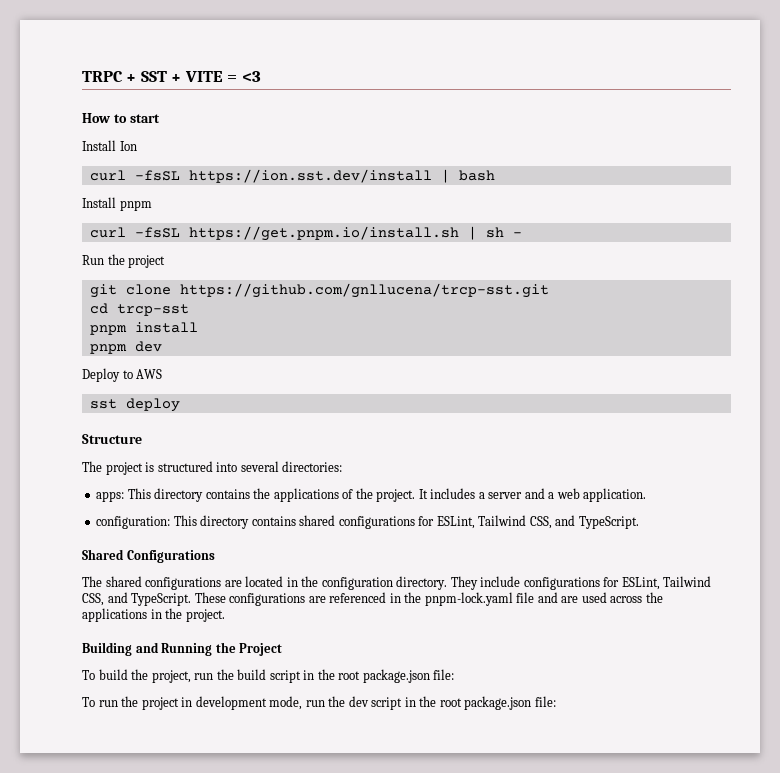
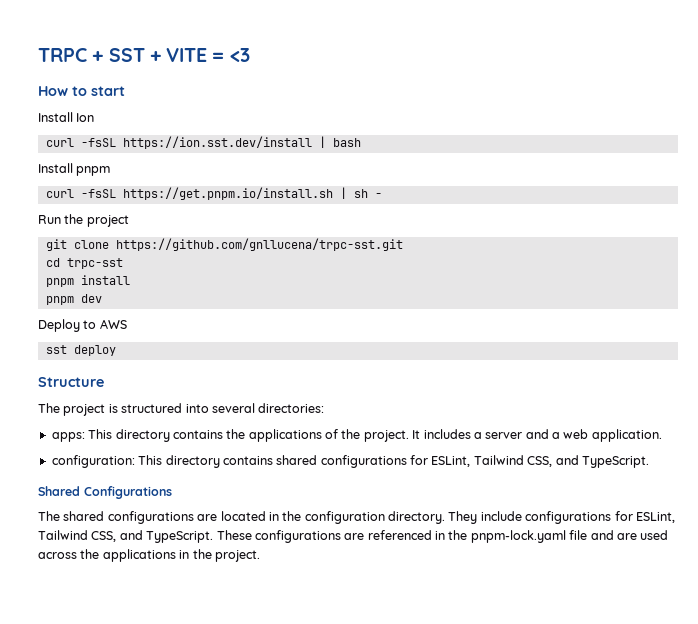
[179,283,549,298] https://github.com/gnllucena/trcp-sst.git -> [115,238,403,251] https://github.com/gnllucena/trpc-sst.git
[116,304,189,316] trcp-sst -> [66,258,123,269] trpc-sst
[82,642,283,656] [82,669,455,683] [82,696,556,710] // Building and Running the Project // To build the project, run the build script in the root package.json file: // To run the project in development mode, run the dev script in the root package.json file: -> (260, 556) none

